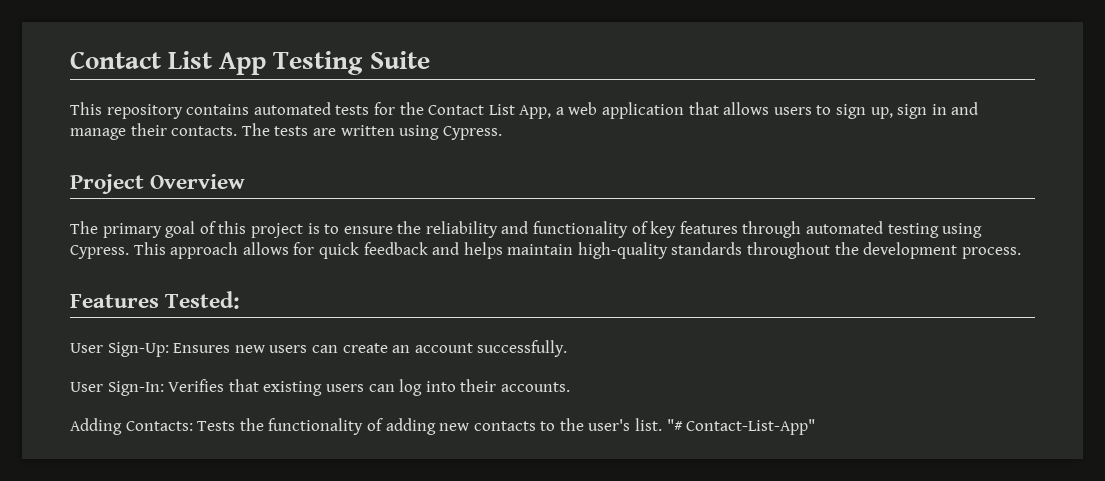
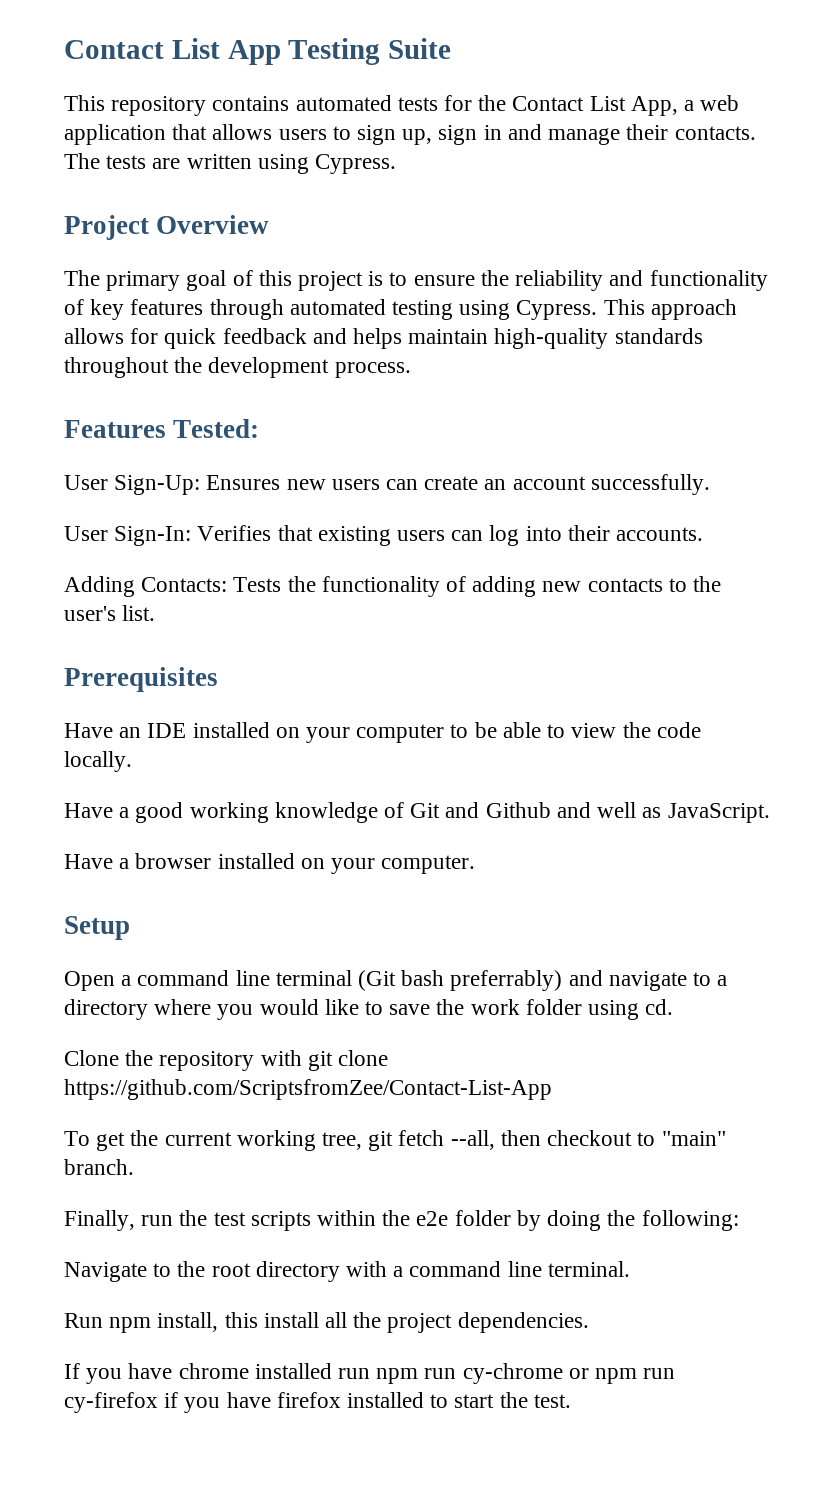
[666,419,816,435] "# Contact-List-App" -> [64,667,218,692] [64,722,701,743] [64,751,132,772] [64,802,770,823] [64,853,476,874] [64,916,130,940] [64,970,728,991] [64,999,674,1020] [64,1050,389,1071] [64,1079,552,1100] [64,1130,726,1151] [64,1159,134,1175] [64,1210,739,1231] [64,1261,630,1282] [64,1312,589,1333] [64,1363,676,1384] [64,1392,571,1413] // Prerequisites // Have an IDE installed on your computer to be able to view the code locally. // Have a good working knowledge of Git and Github and well as JavaScript. // Have a browser installed on your computer. // Setup // Open a command line terminal (Git bash preferrably) and navigate to a directory where you would like to save the work folder using cd. // Clone the repository with git clone https://github.com/ScriptsfromZee/Contact-List-App // To get the current working tree, git fetch --all, then checkout to "main" branch. // Finally, run the test scripts within the e2e folder by doing the following: // Navigate to the root directory with a command line terminal. // Run npm install, this install all the project dependencies. // If you have chrome installed run npm run cy-chrome or npm run cy-firefox if you have firefox installed to start the test.

